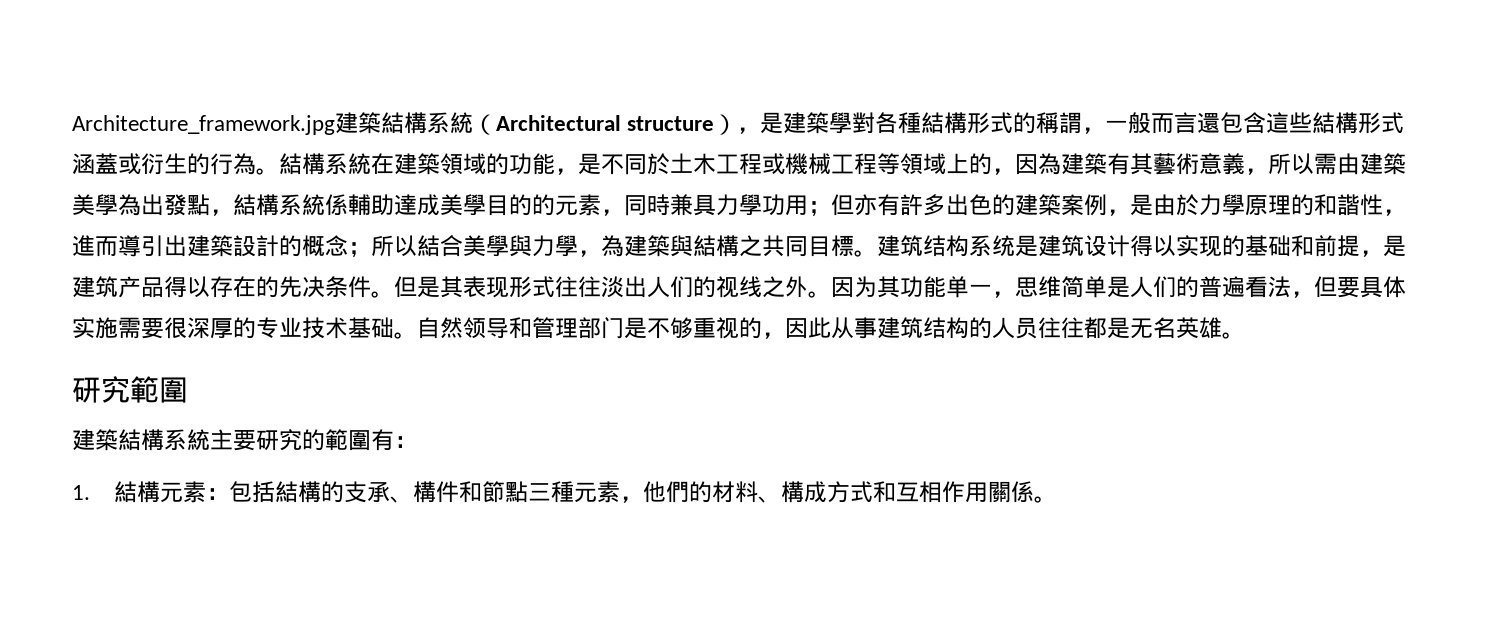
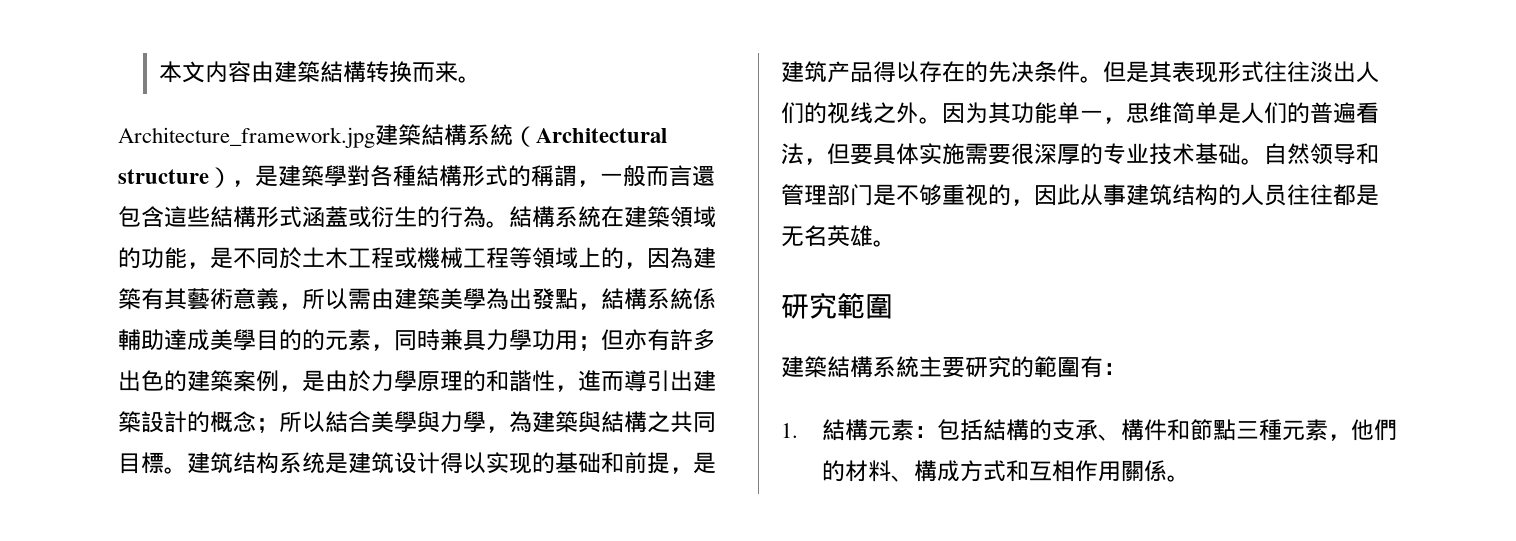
(72, 125) none -> [159,61,482,83] 本文内容由建築結構转换而来。 //

